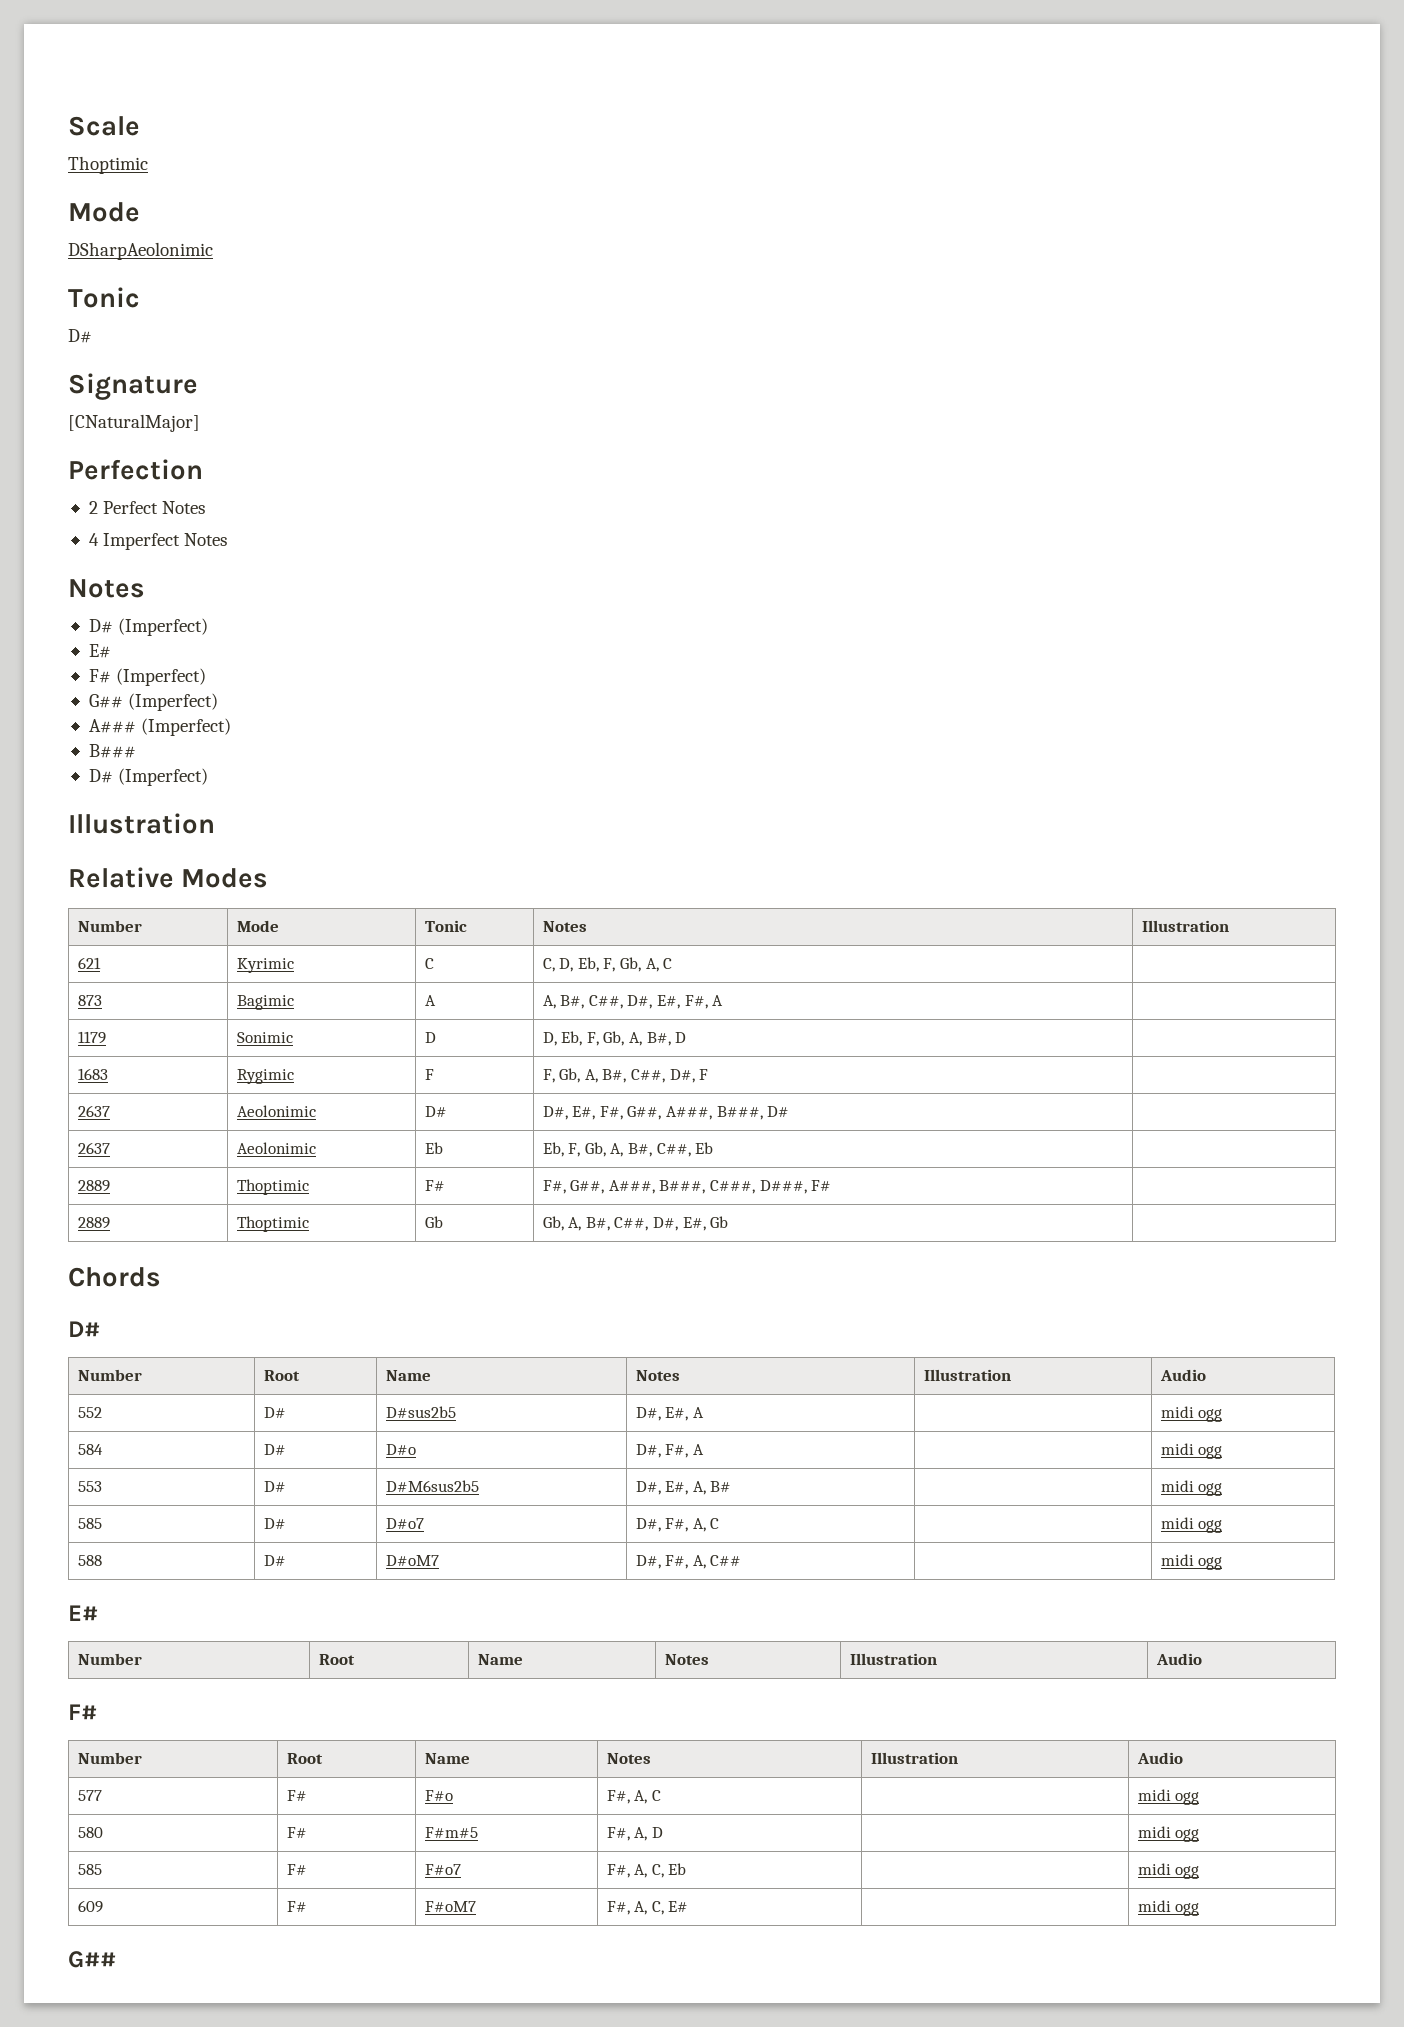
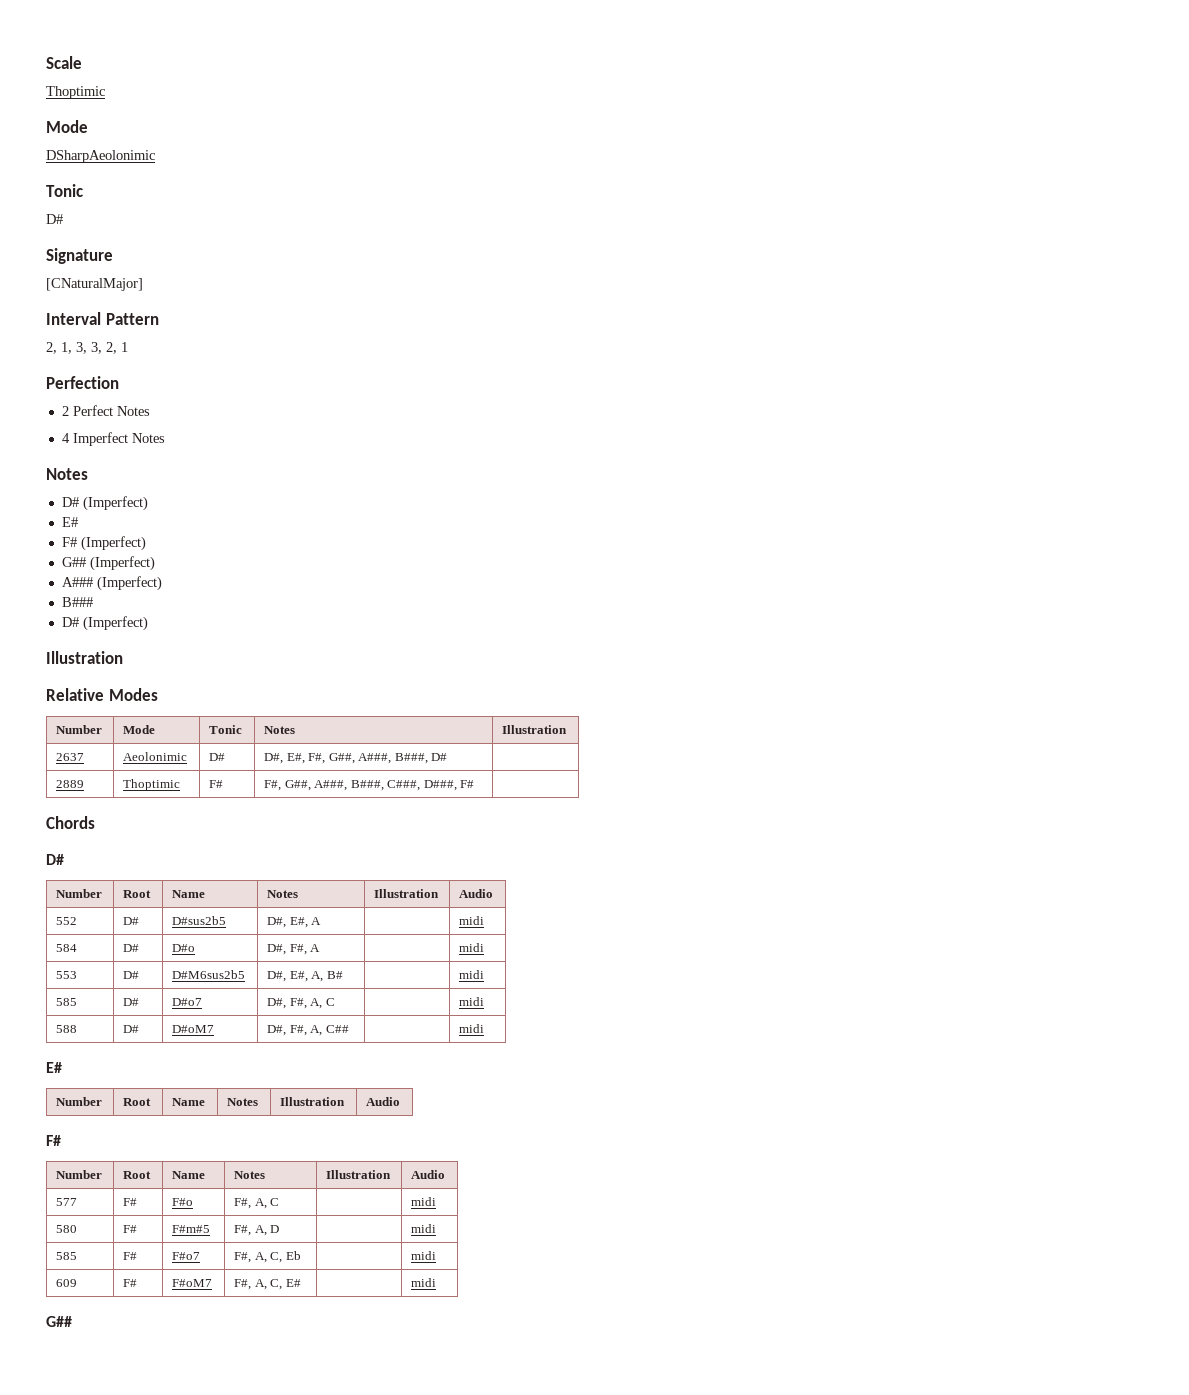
(200, 423) none -> [46,312,159,325] [46,342,128,354] // Interval Pattern // 2, 1, 3, 3, 2, 1
[77,957,101,969] [236,958,294,973] [424,958,434,969] [542,957,673,972] [77,995,102,1006] [236,995,294,1010] [424,995,436,1006] [542,995,724,1009] [77,1031,106,1044] [236,1032,293,1043] [424,1032,436,1043] [542,1031,687,1046] [77,1068,108,1080] [236,1069,294,1084] [424,1069,434,1080] [542,1068,709,1083] // 621 | Kyrimic | C | C, D, Eb, F, Gb, A, C | // 873 | Bagimic | A | A, B#, C##, D#, E#, F#, A | // 1179 | Sonimic | D | D, Eb, F, Gb, A, B#, D | // 1683 | Rygimic | F | F, Gb, A, B#, C##, D#, F | -> (568, 729) none
[77,1142,110,1154] [236,1142,316,1154] [424,1142,443,1154] [542,1142,714,1157] // 2637 | Aeolonimic | Eb | Eb, F, Gb, A, B#, C##, Eb | -> (448, 757) none
[77,1217,110,1229] [236,1216,309,1232] [424,1216,443,1228] [542,1216,729,1231] // 2889 | Thoptimic | Gb | Gb, A, B#, C##, D#, E#, Gb | -> (475, 784) none
[1198,1409,1223,1422] ogg -> (485, 920) none
[1198,1446,1223,1459] ogg -> (485, 947) none
[1198,1483,1223,1496] ogg -> (485, 974) none
[1198,1520,1223,1533] ogg -> (485, 1001) none
[1198,1557,1223,1570] ogg -> (485, 1028) none
[1175,1792,1200,1805] ogg -> (437, 1201) none
[1175,1829,1200,1842] ogg -> (437, 1228) none
[1175,1866,1200,1879] ogg -> (437, 1255) none
[1175,1903,1200,1916] ogg -> (437, 1282) none

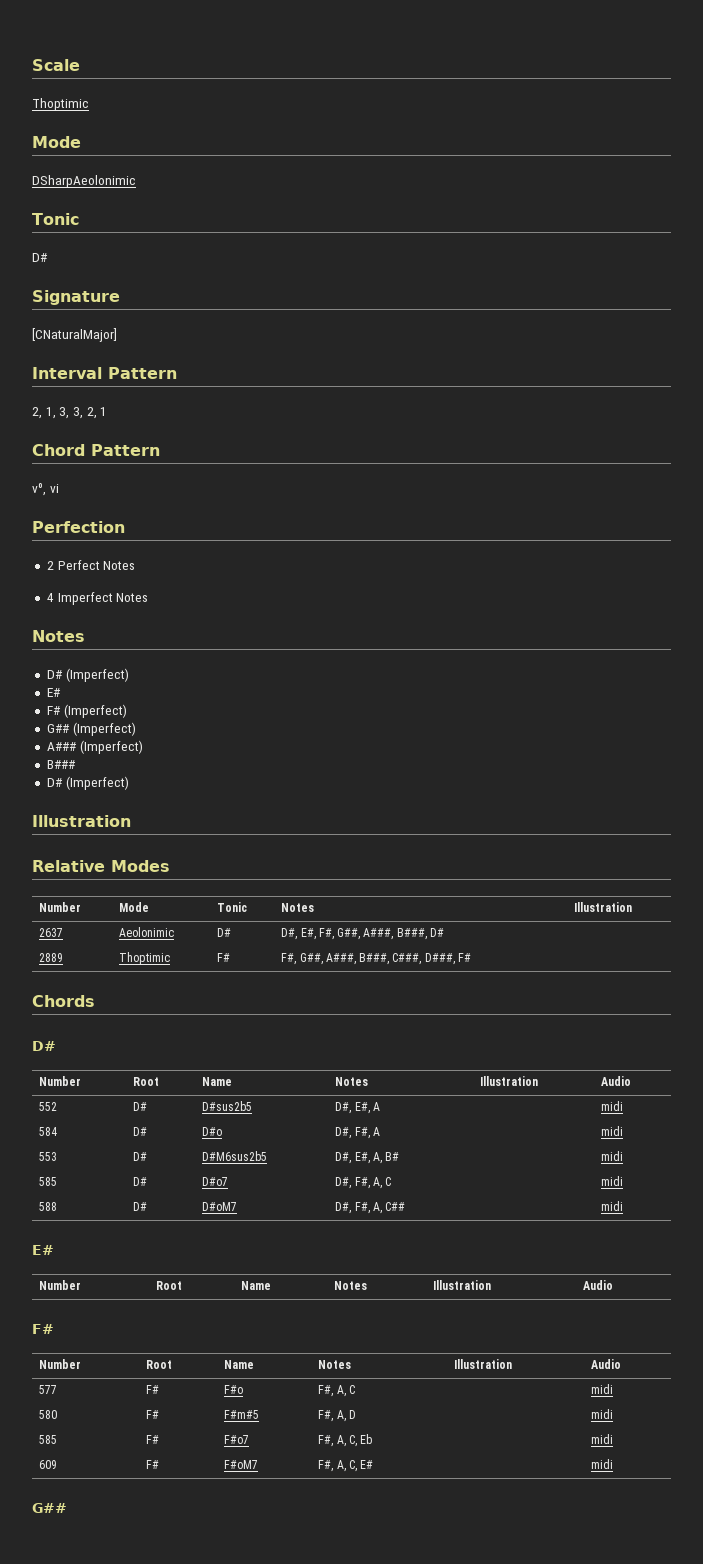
(128, 347) none -> [32,444,160,456] [32,483,59,496] // Chord Pattern // v⁰, vi

